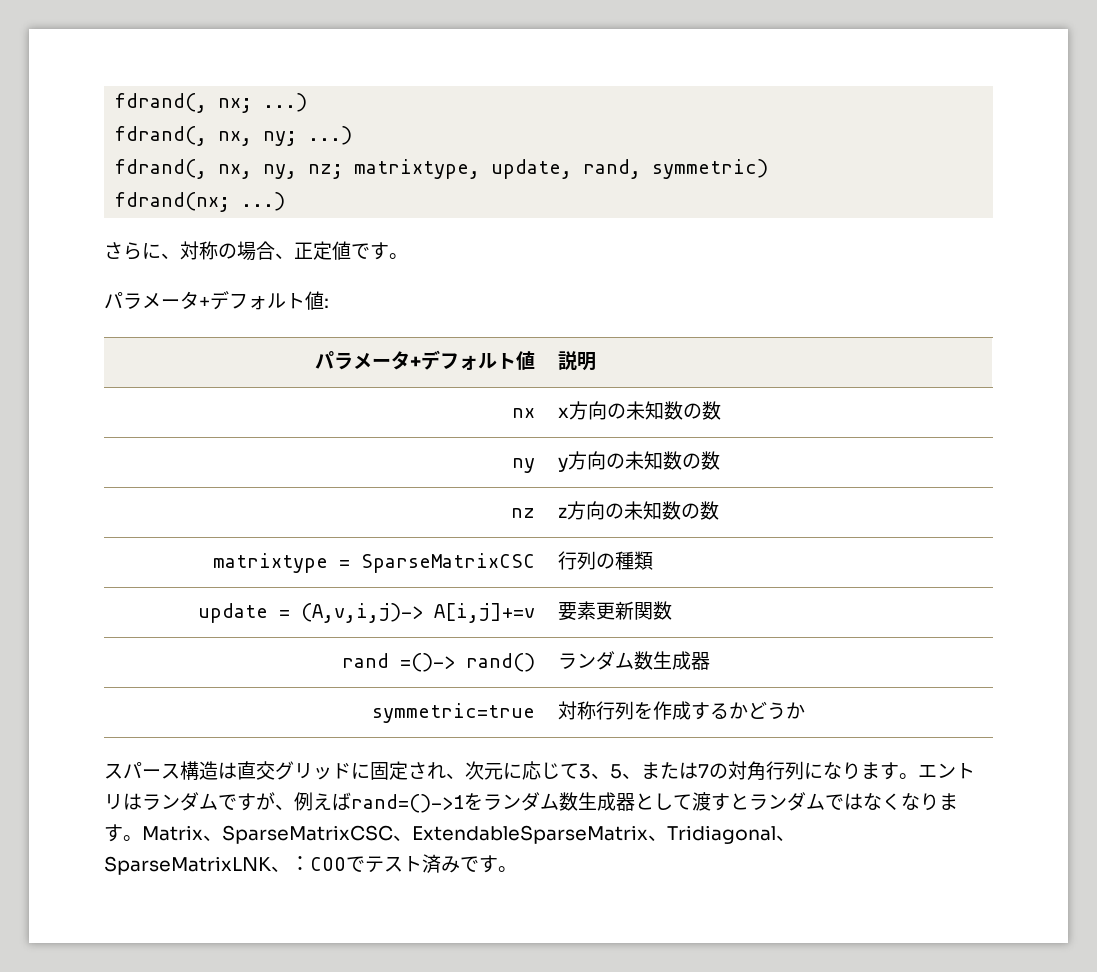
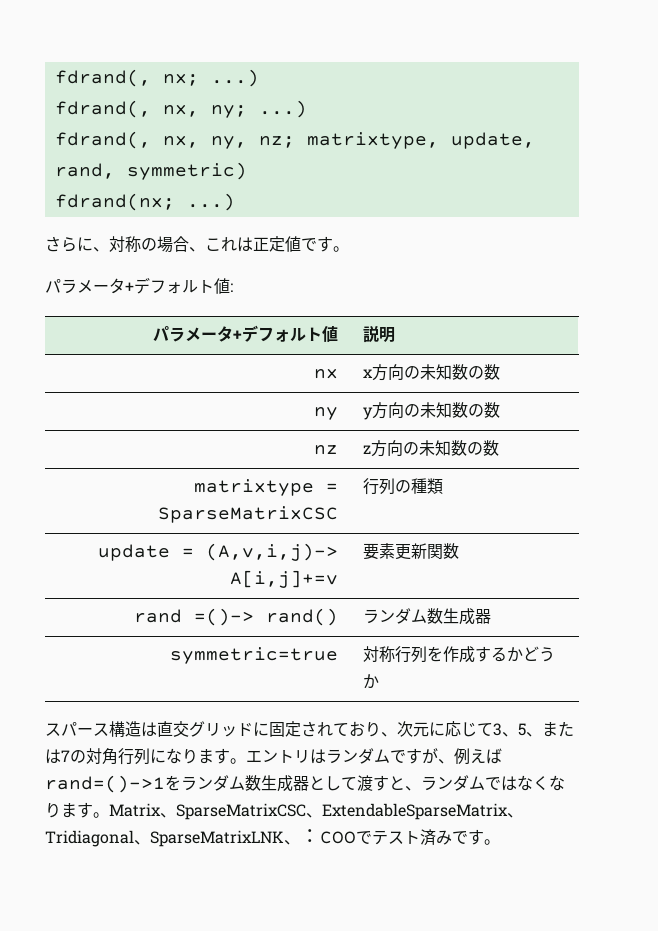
(294, 256) none -> [205,237,253,252] これは
(446, 770) none -> [333,721,381,737] ており
(749, 801) none -> [405,786,421,791] 、

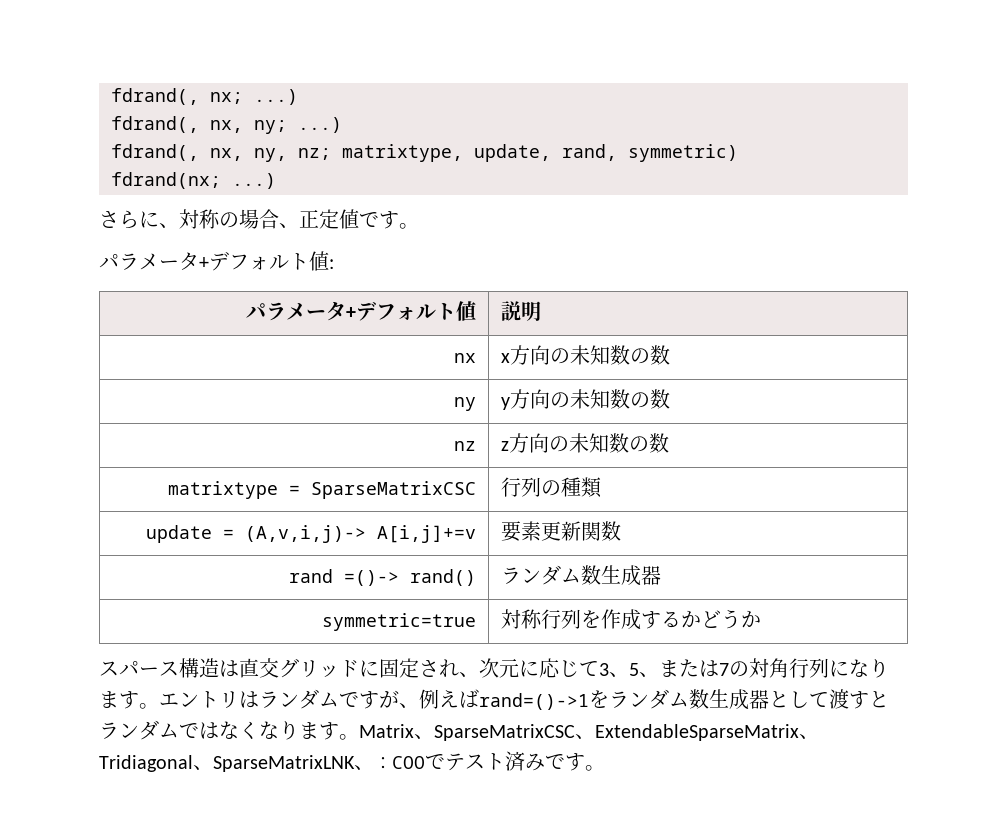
[205,237,253,252] これは -> (299, 225) none
[333,721,381,737] ており -> (459, 668) none
[405,786,421,791] 、 -> (889, 699) none

